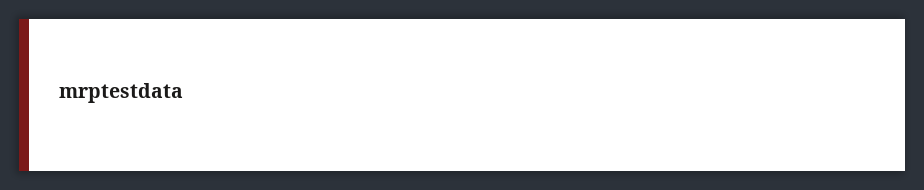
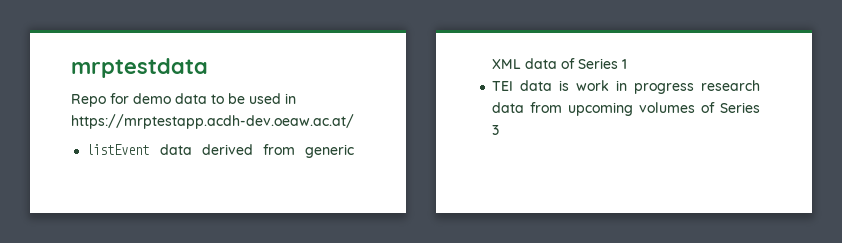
(183, 93) none -> [71,93,296,107] [71,114,354,129] [86,144,354,158] [492,58,628,69] [492,80,760,94] [492,102,760,116] [492,125,500,135] // Repo for demo data to be used in https://mrptestapp.acdh-dev.oeaw.ac.at/ // listEvent data derived from generic XML data of Series 1 // TEI data is work in progress research data from upcoming volumes of Series 3

